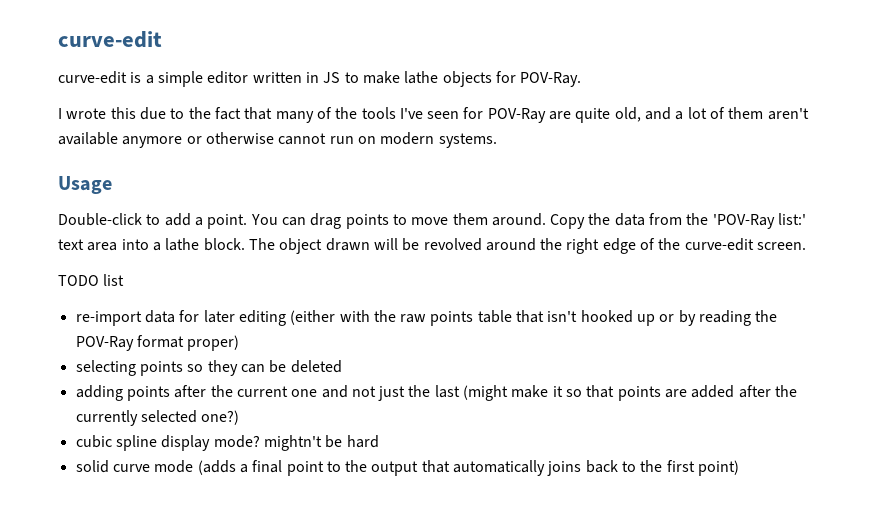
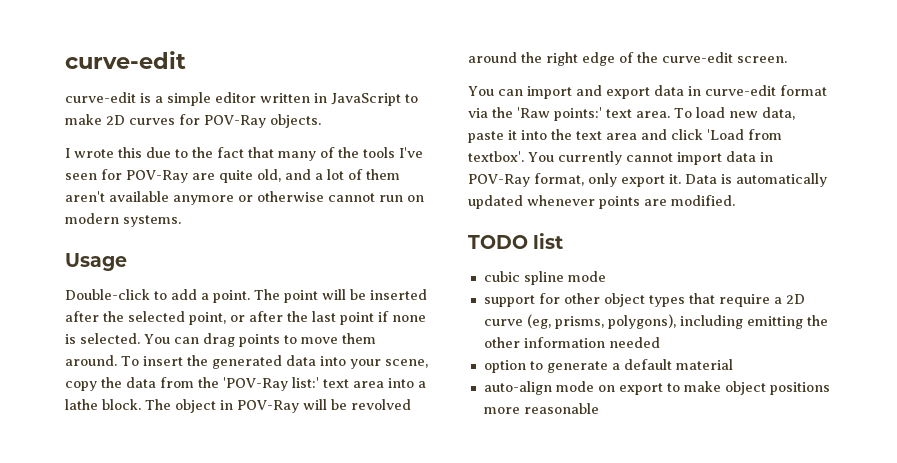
[323,71,582,87] JS to make lathe objects for POV-Ray. -> [331,93,418,106] [65,114,321,128] JavaScript to make 2D curves for POV-Ray objects.
(248, 221) none -> [254,289,427,303] [65,311,426,325] [65,333,140,344] The point will be inserted after the selected point, or after the last point if none is selected.
[550,214,586,229] Copy -> [121,355,428,369] [65,381,97,391] To insert the generated data into your scene, copy
[325,238,370,251] drawn -> [220,400,299,413] in POV-Ray
[58,274,125,286] [75,310,778,326] [75,335,240,351] [75,360,342,376] [75,385,798,401] [75,410,240,426] [75,435,379,451] [75,460,740,476] TODO list // re-import data for later editing (either with the raw points table that isn't hooked up or by reading the POV-Ray format proper) // selecting points so they can be deleted // adding points after the current one and not just the last (might make it so that points are added after the currently selected one?) // cubic spline display mode? mightn't be hard // solid curve mode (adds a final point to the output that automatically joins back to the first point) -> [468,85,827,99] [468,107,795,121] [468,129,782,143] [468,151,773,165] [468,173,827,187] [468,195,735,209] [468,233,564,249] [483,271,606,285] [483,293,805,307] [483,314,828,329] [483,337,660,348] [483,359,733,373] [483,381,830,395] [483,403,599,414] You can import and export data in curve-edit format via the 'Raw points:' text area. To load new data, paste it into the text area and click 'Load from textbox'. You currently cannot import data in POV-Ray format, only export it. Data is automatically updated whenever points are modified. // TODO list // cubic spline mode // support for other object types that require a 2D curve (eg, prisms, polygons), including emitting the other information needed // option to generate a default material // auto-align mode on export to make object positions more reasonable

